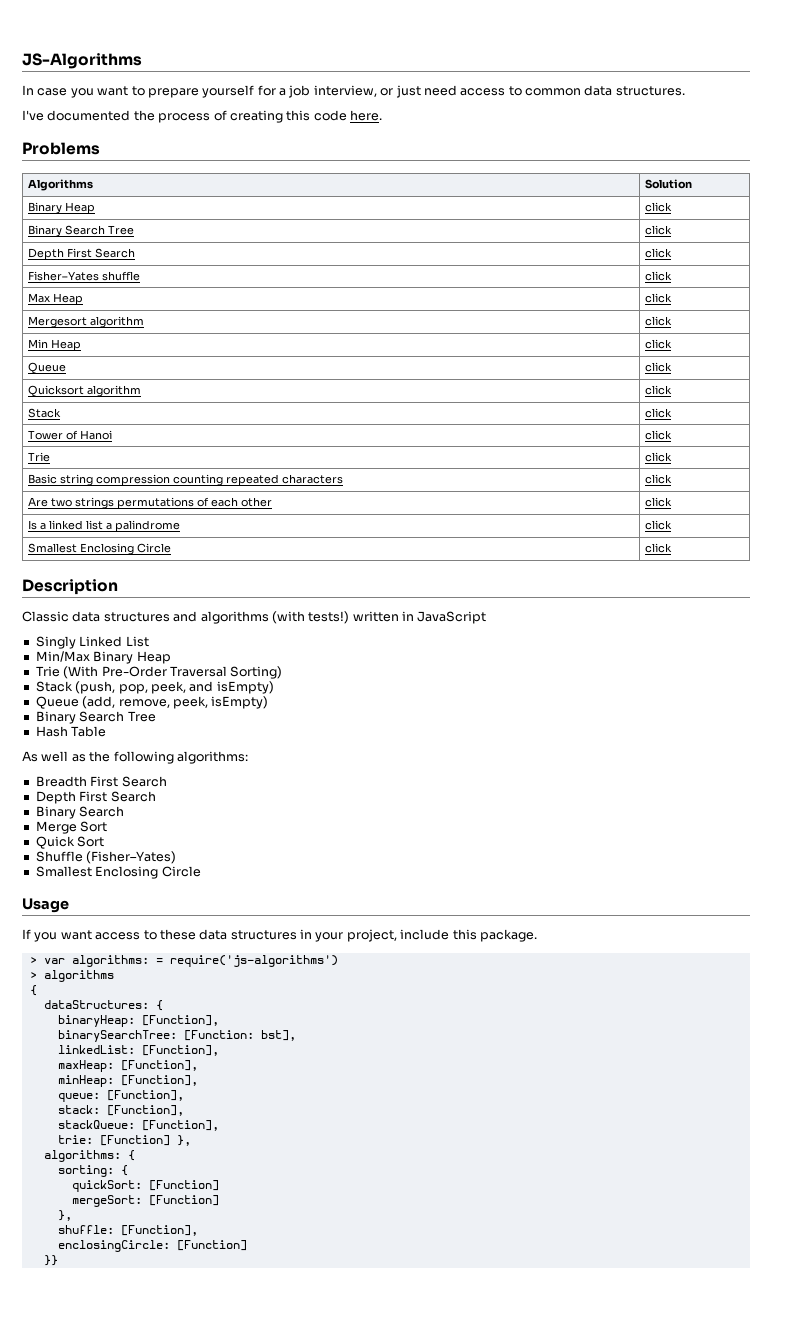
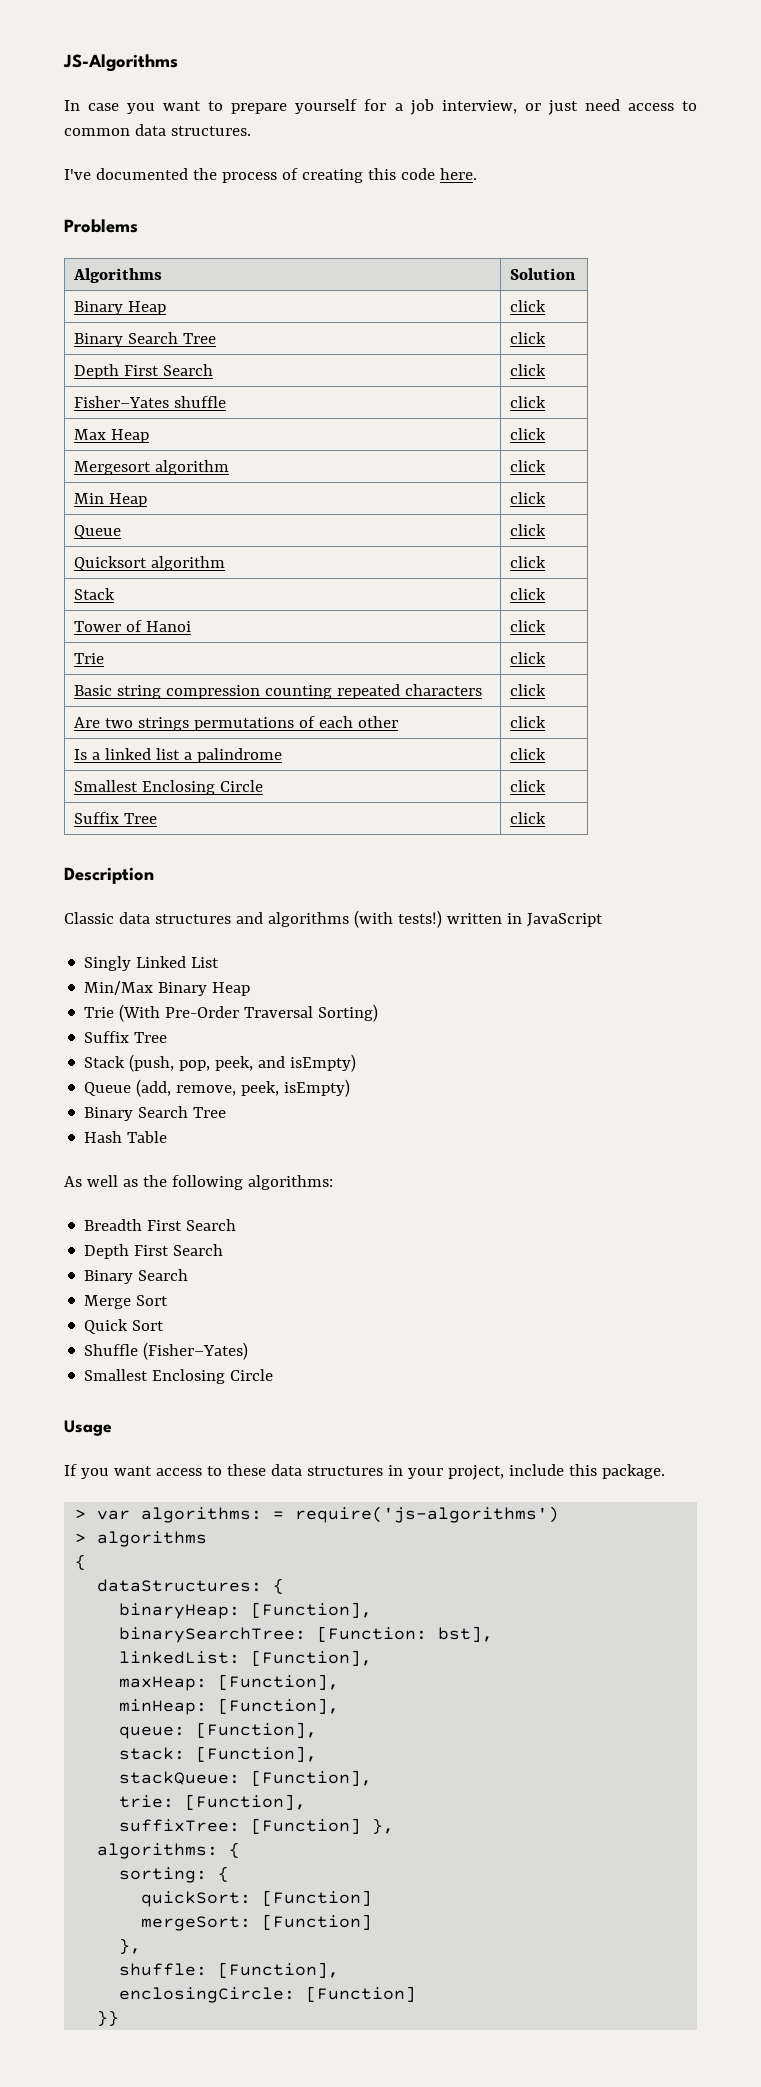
(672, 548) none -> [74,812,158,824] [510,812,547,824] // Suffix Tree | click
(283, 672) none -> [84,1031,168,1043] // Suffix Tree
(93, 1139) none -> [185,1794,307,1810] [119,1819,241,1832] [Function], // suffixTree:

